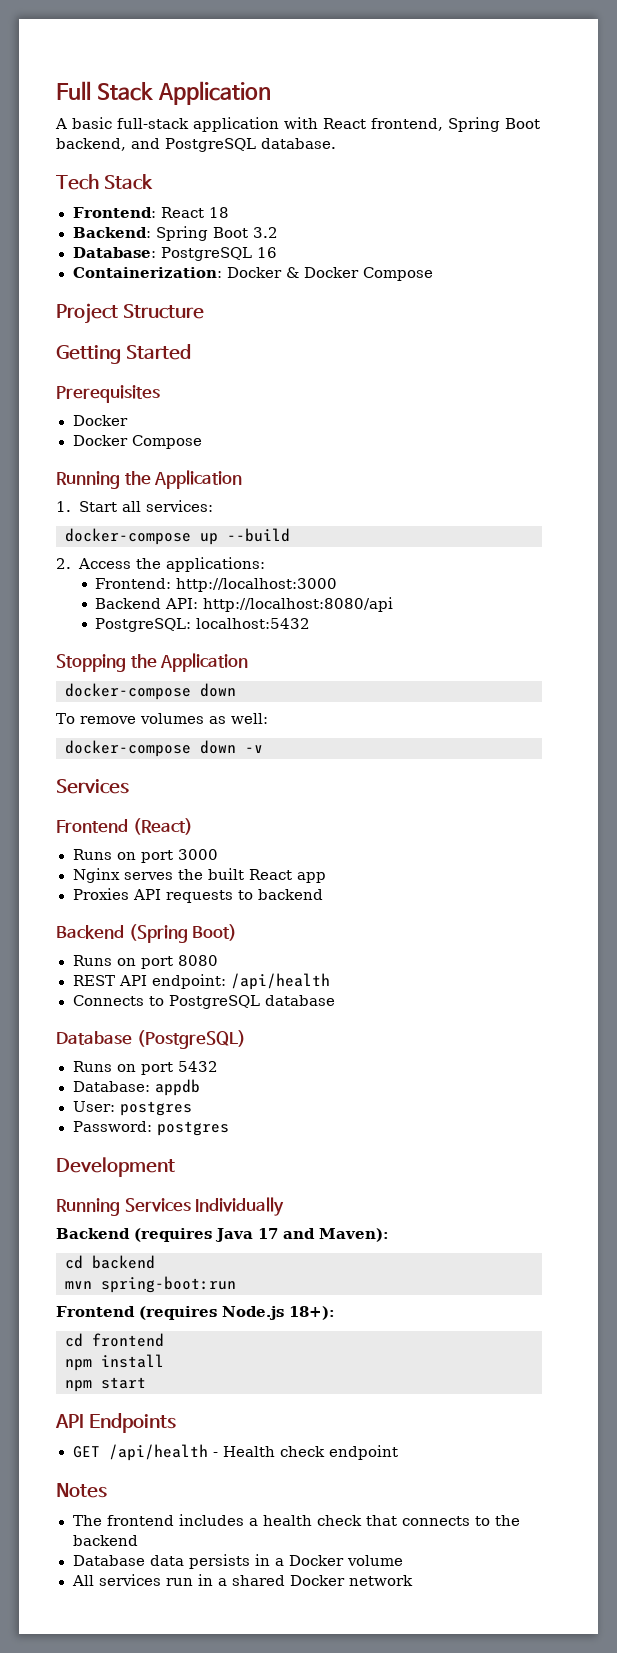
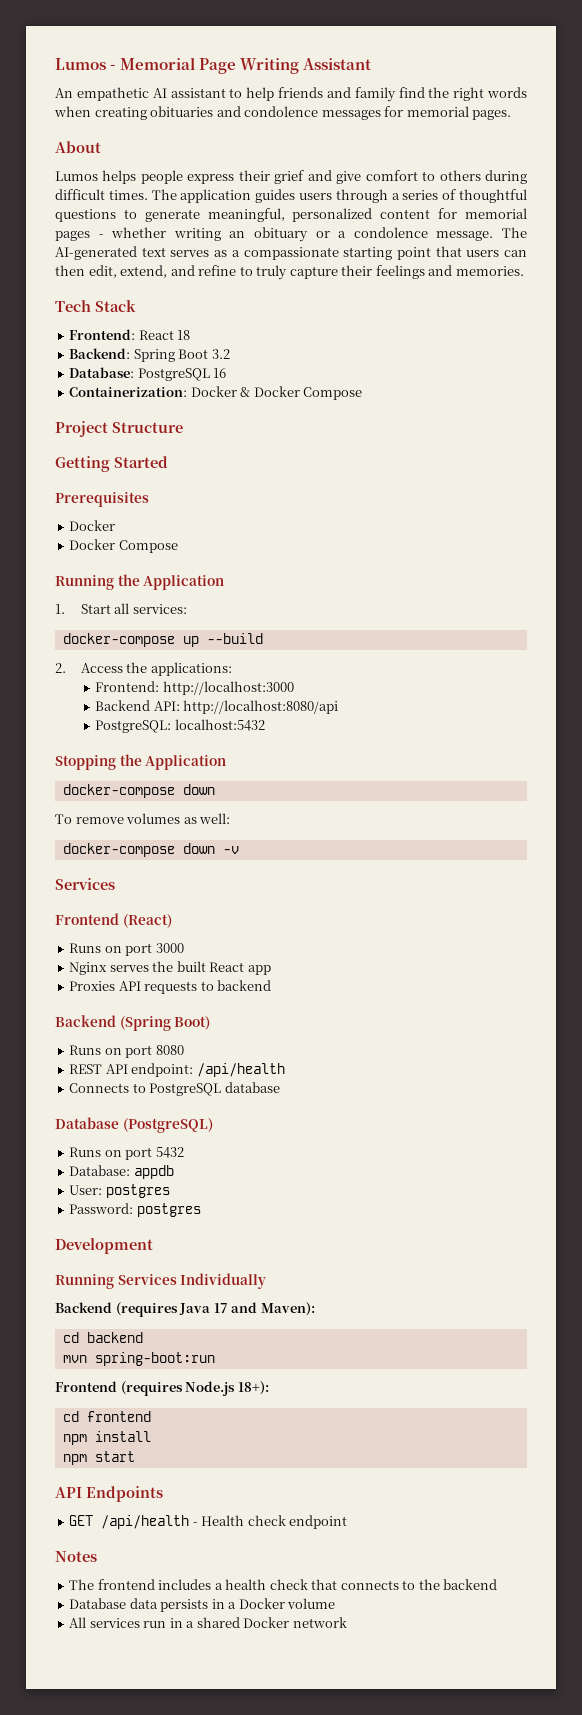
[56,81,271,105] [55,117,540,132] [56,138,336,152] Full Stack Application // A basic full-stack application with React frontend, Spring Boot backend, and PostgreSQL database. -> [55,57,372,74] [55,87,527,102] [54,106,512,120] [55,141,101,153] [55,170,527,184] [55,189,527,203] [55,208,527,222] [55,227,527,242] [55,246,527,260] [55,265,524,280] Lumos - Memorial Page Writing Assistant // An empathetic AI assistant to help friends and family find the right words when creating obituaries and condolence messages for memorial pages. // About // Lumos helps people express their grief and give comfort to others during difficult times. The application guides users through a series of thoughtful questions to generate meaningful, personalized content for memorial pages - whether writing an obituary or a condolence message. The AI-generated text serves as a compassionate starting point that users can then edit, extend, and refine to truly capture their feelings and memories.

